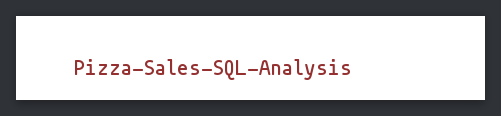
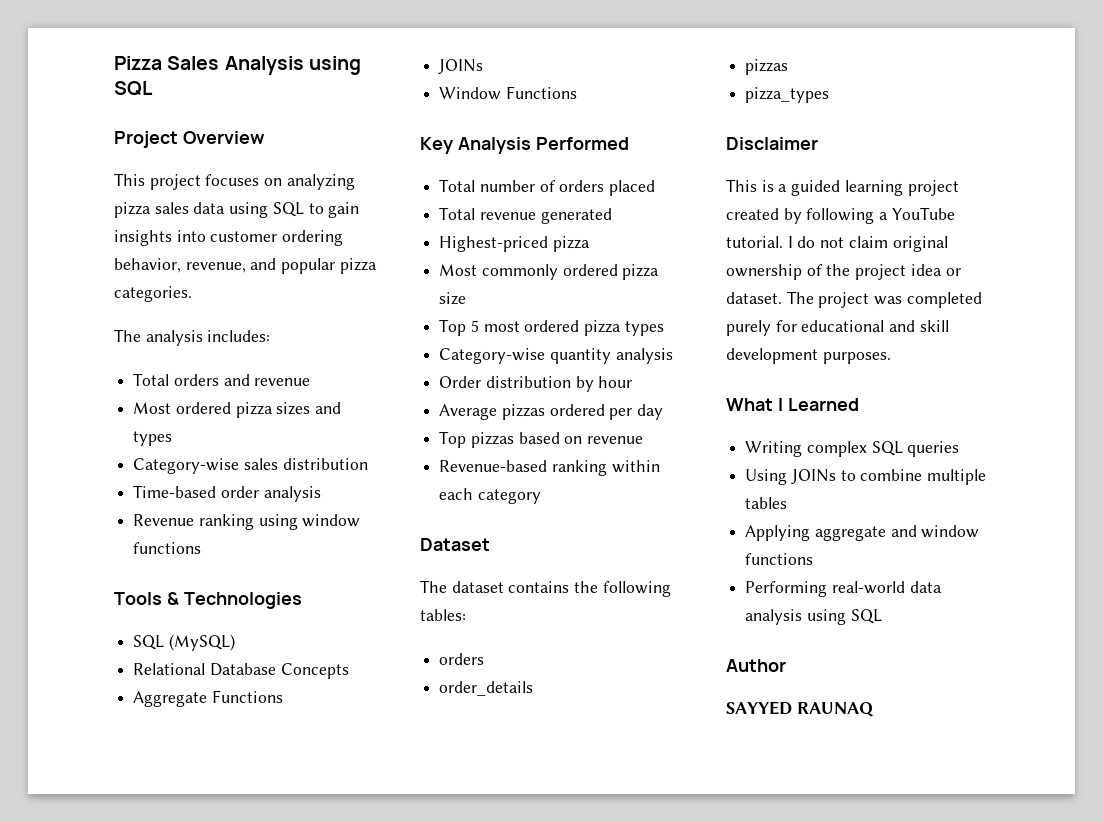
[74,59,352,80] Pizza-Sales-SQL-Analysis -> [114,56,361,75] [114,81,153,96] [114,131,265,148] [114,173,355,190] [114,202,360,218] [114,230,344,246] [114,258,377,274] [114,286,192,302] [114,329,271,346] [133,373,311,386] [133,402,342,418] [133,431,173,446] [133,458,368,474] [133,485,321,502] [133,514,361,530] [133,542,202,554] [114,592,302,609] [133,634,235,651] [133,663,349,679] [133,690,283,707] [438,59,484,74] [439,86,577,100] [420,137,629,154] [439,179,656,196] [439,207,612,224] [439,236,590,252] [439,264,660,280] [439,292,467,305] [439,319,664,336] [439,348,673,364] [439,376,633,392] [439,404,664,420] [439,431,644,448] [439,460,660,476] [439,488,541,504] [420,538,490,551] [420,580,671,597] [420,609,466,621] [439,653,485,665] [439,681,534,696] [745,59,789,75] [745,87,830,103] [726,137,818,150] [726,179,959,196] [726,207,955,224] [726,236,948,252] [726,264,961,280] [726,291,982,308] [726,320,949,336] [726,348,891,364] [726,398,859,411] [745,441,960,457] [745,469,987,485] [745,497,788,509] [745,525,980,541] [745,553,814,565] [745,581,942,597] [745,609,882,625] [726,659,786,672] [726,701,874,717] Pizza Sales Analysis using SQL // Project Overview // This project focuses on analyzing pizza sales data using SQL to gain insights into customer ordering behavior, revenue, and popular pizza categories. // The analysis includes: // Total orders and revenue // Most ordered pizza sizes and types // Category-wise sales distribution // Time-based order analysis // Revenue ranking using window functions // Tools & Technologies // SQL (MySQL) // Relational Database Concepts // Aggregate Functions // JOINs // Window Functions // Key Analysis Performed // Total number of orders placed // Total revenue generated // Highest-priced pizza // Most commonly ordered pizza size // Top 5 most ordered pizza types // Category-wise quantity analysis // Order distribution by hour // Average pizzas ordered per day // Top pizzas based on revenue // Revenue-based ranking within each category // Dataset // The dataset contains the following tables: // orders // order_details // pizzas // pizza_types // Disclaimer // This is a guided learning project created by following a YouTube tutorial. I do not claim original ownership of the project idea or dataset. The project was completed purely for educational and skill development purposes. // What I Learned // Writing complex SQL queries // Using JOINs to combine multiple tables // Applying aggregate and window functions // Performing real-world data analysis using SQL // Author // SAYYED RAUNAQ

